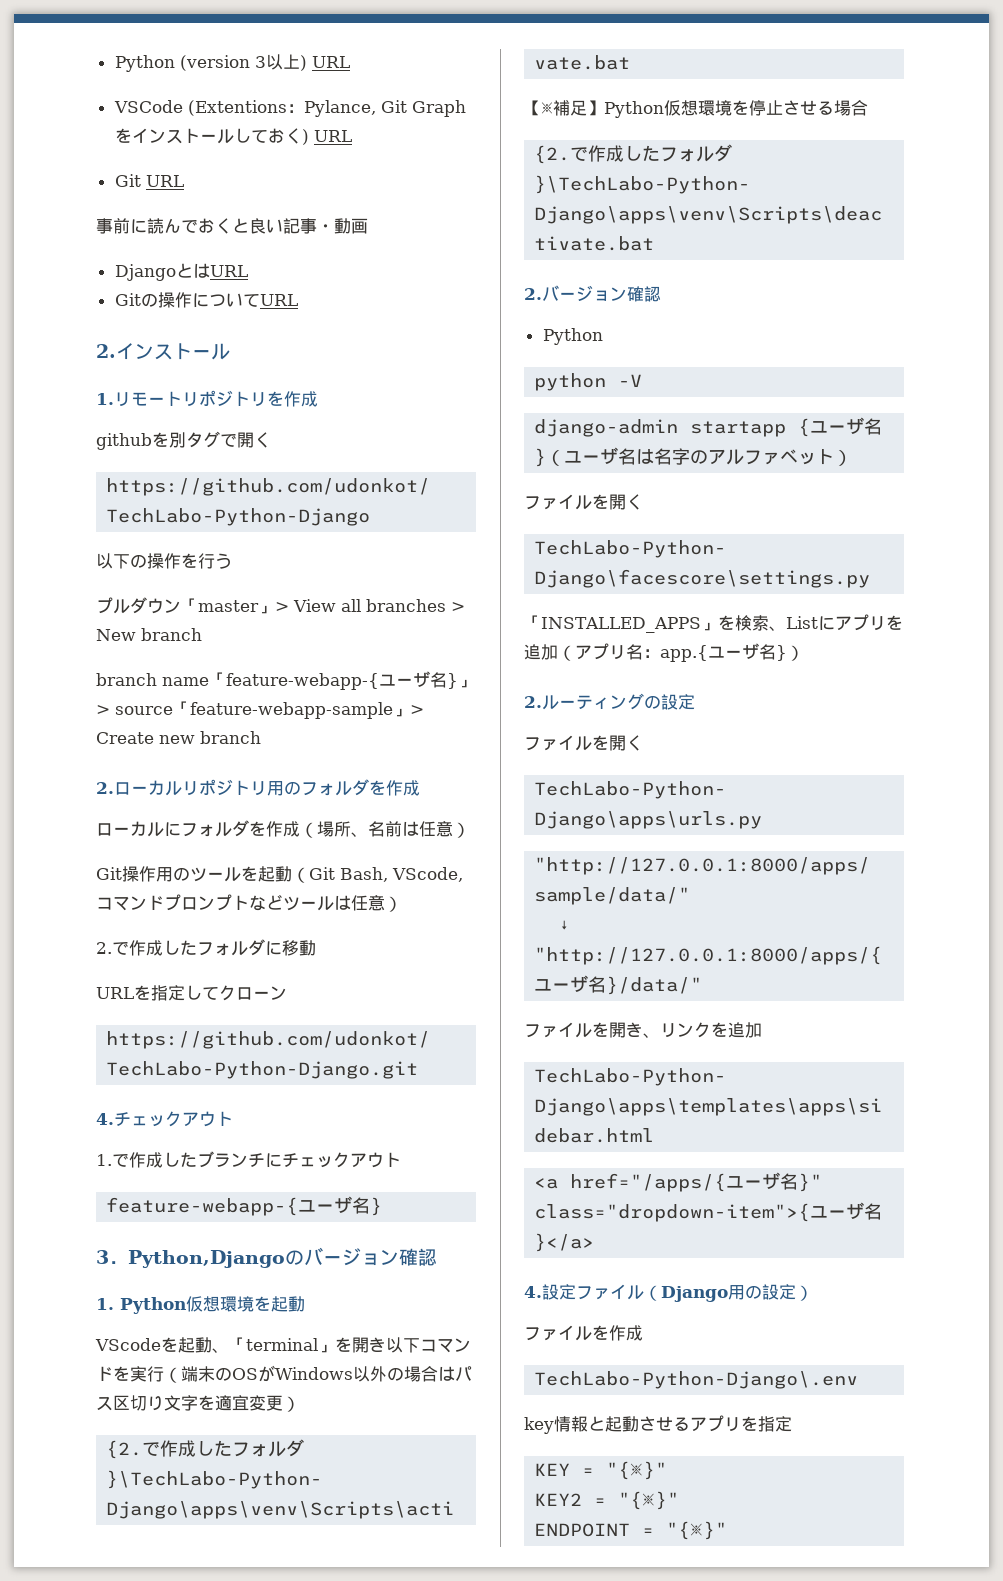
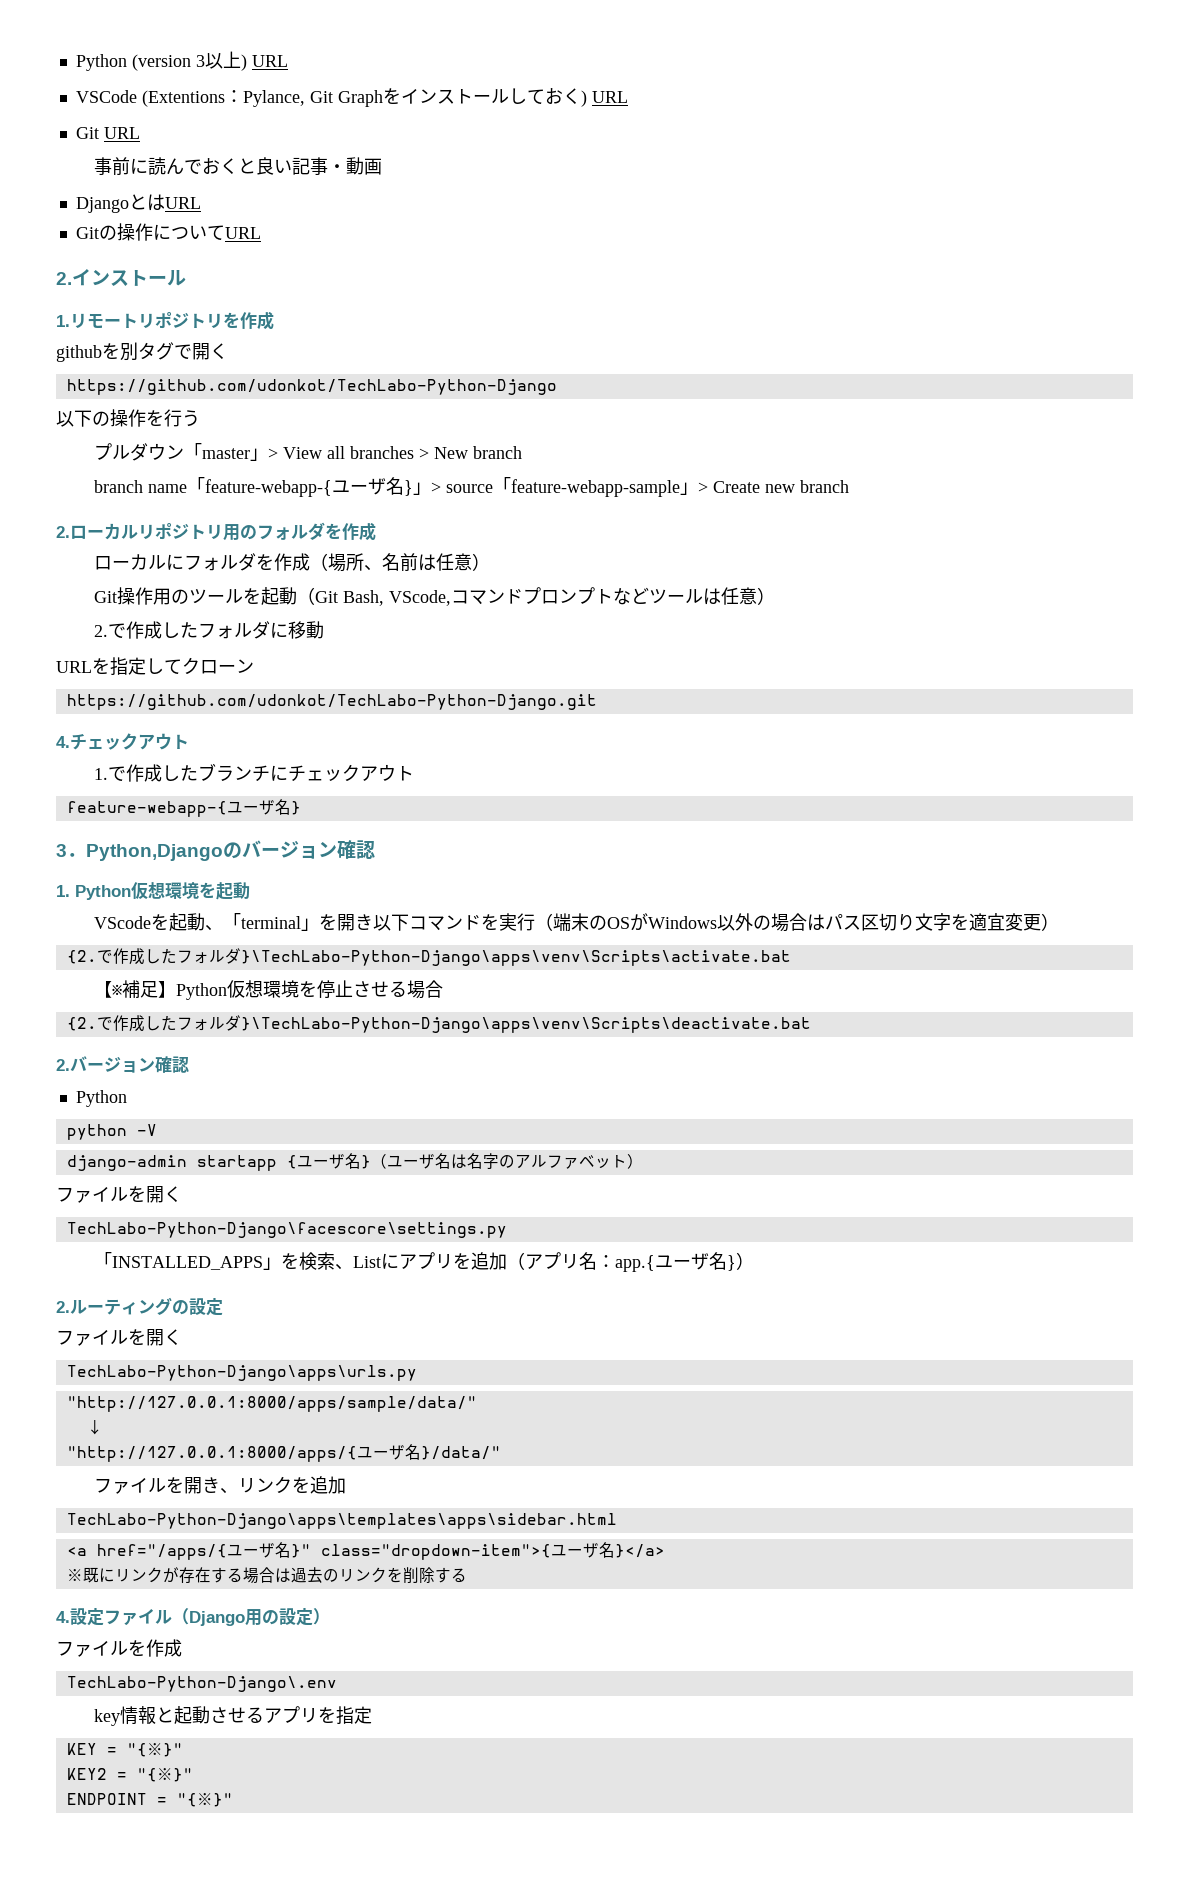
(595, 1242) none -> [66,1567,467,1583] // ※既にリンクが存在する場合は過去のリンクを削除する

